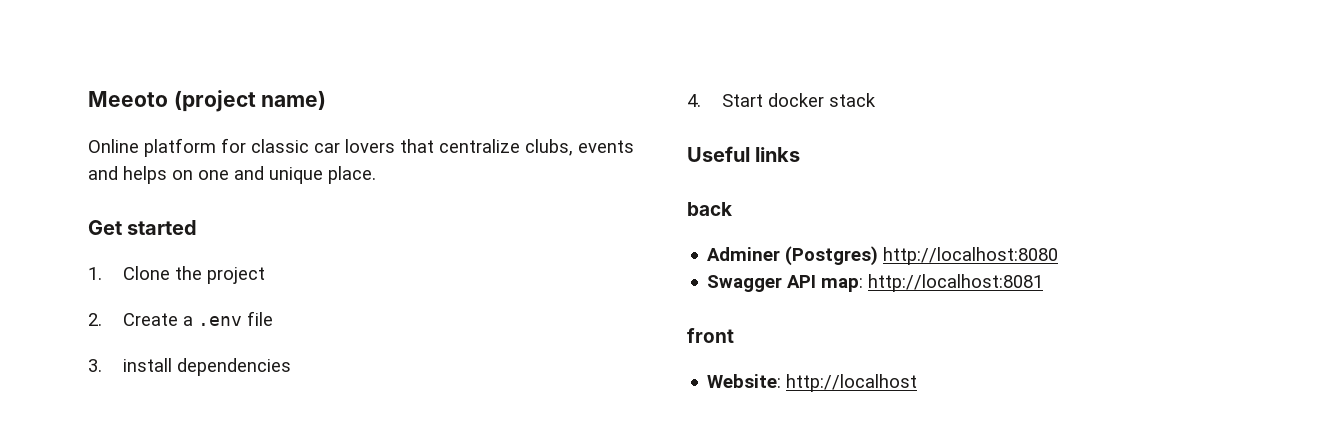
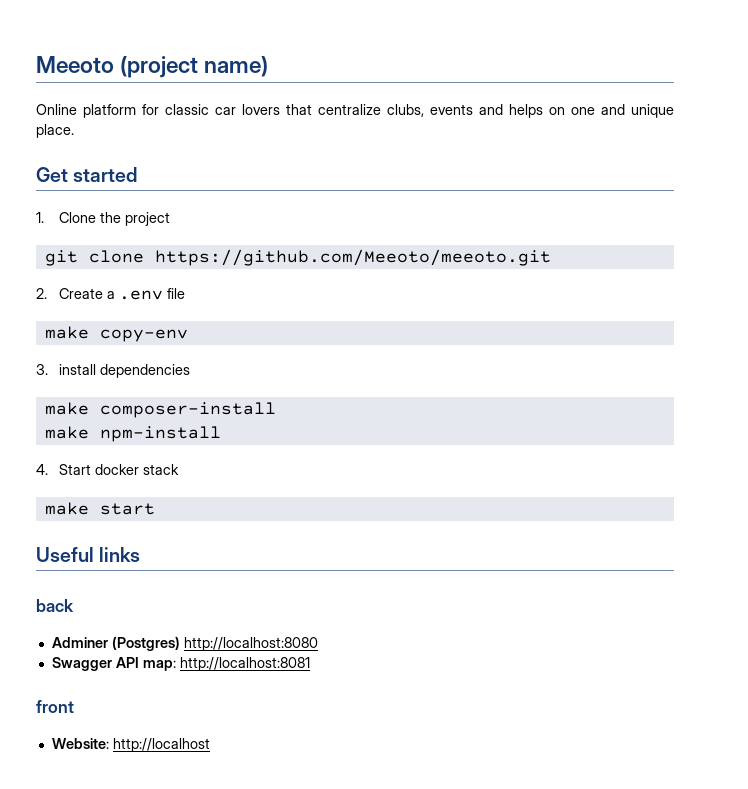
(265, 275) none -> [44,249,551,266] // git clone https://github.com/Meeoto/meeoto.git
(273, 318) none -> [44,326,188,342] // make copy-env
(291, 367) none -> [44,402,276,418] [44,426,221,442] // make composer-install // make npm-install
(876, 100) none -> [44,502,155,515] // make start

